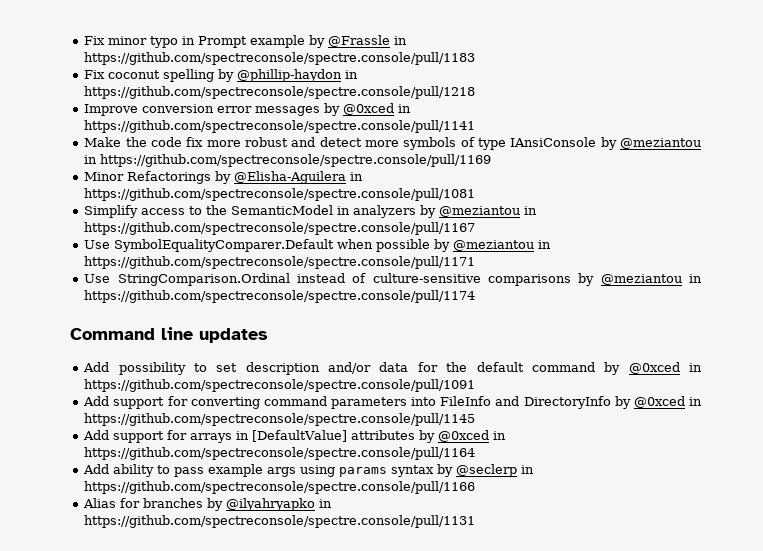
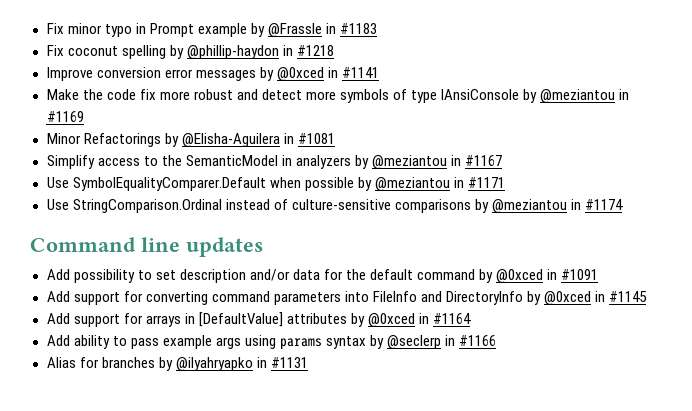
[84,52,476,65] https://github.com/spectreconsole/spectre.console/pull/1183 -> [339,23,377,34] #1183
[84,86,476,99] https://github.com/spectreconsole/spectre.console/pull/1218 -> [296,45,334,56] #1218
[84,120,476,133] https://github.com/spectreconsole/spectre.console/pull/1141 -> [341,67,379,78] #1141
[100,154,492,167] https://github.com/spectreconsole/spectre.console/pull/1169 -> [46,111,84,122] #1169
[84,188,476,201] https://github.com/spectreconsole/spectre.console/pull/1081 -> [297,133,335,144] #1081
[84,222,476,235] https://github.com/spectreconsole/spectre.console/pull/1167 -> [465,155,503,166] #1167
[84,256,476,269] https://github.com/spectreconsole/spectre.console/pull/1171 -> [467,177,505,188] #1171
[84,290,476,303] https://github.com/spectreconsole/spectre.console/pull/1174 -> [584,199,623,210] #1174
[84,379,476,392] https://github.com/spectreconsole/spectre.console/pull/1091 -> [561,269,599,280] #1091
[84,413,476,426] https://github.com/spectreconsole/spectre.console/pull/1145 -> [609,291,648,302] #1145
[84,447,476,460] https://github.com/spectreconsole/spectre.console/pull/1164 -> [433,313,472,324] #1164
[84,481,476,494] https://github.com/spectreconsole/spectre.console/pull/1166 -> [459,335,497,346] #1166
[84,515,476,528] https://github.com/spectreconsole/spectre.console/pull/1131 -> [270,357,308,368] #1131

